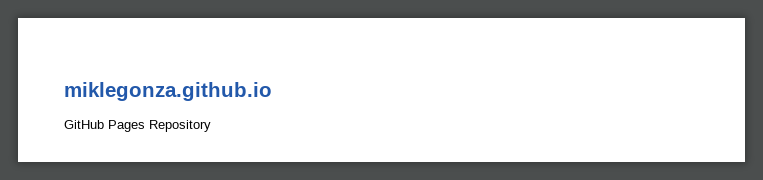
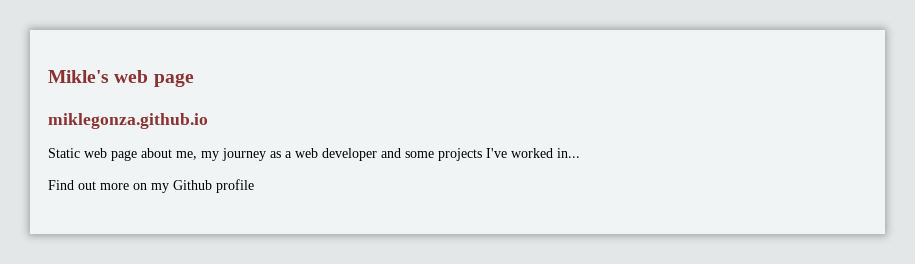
[64,82,272,101] [64,120,211,132] miklegonza.github.io // GitHub Pages Repository -> [48,70,194,87] [48,113,208,129] [48,148,580,161] [48,179,254,193] Mikle's web page // miklegonza.github.io // Static web page about me, my journey as a web developer and some projects I've worked in... // Find out more on my Github profile

